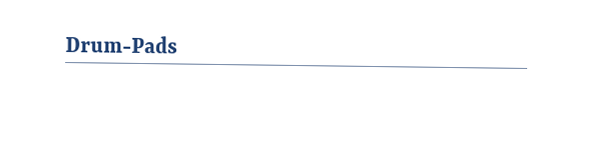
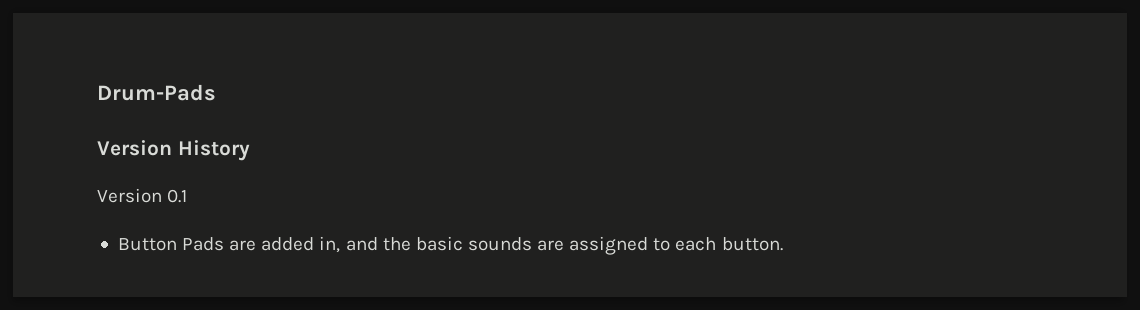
(178, 44) none -> [97,140,250,161] [97,188,188,203] [117,236,783,255] // Version History // Version 0.1 // Button Pads are added in, and the basic sounds are assigned to each button.

